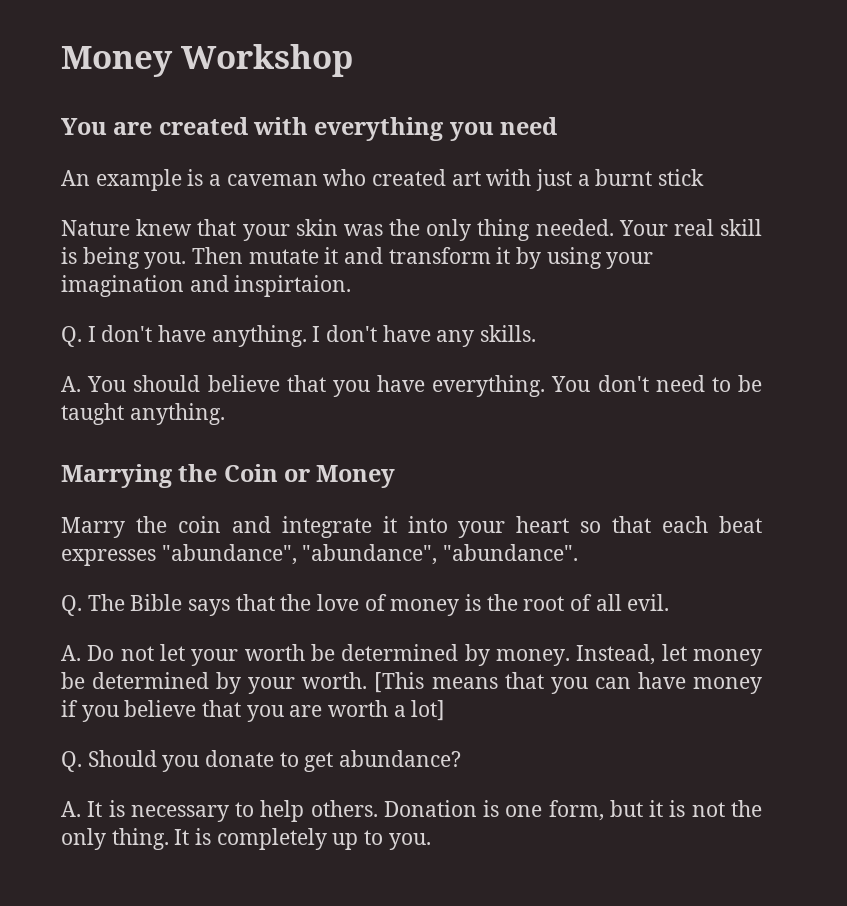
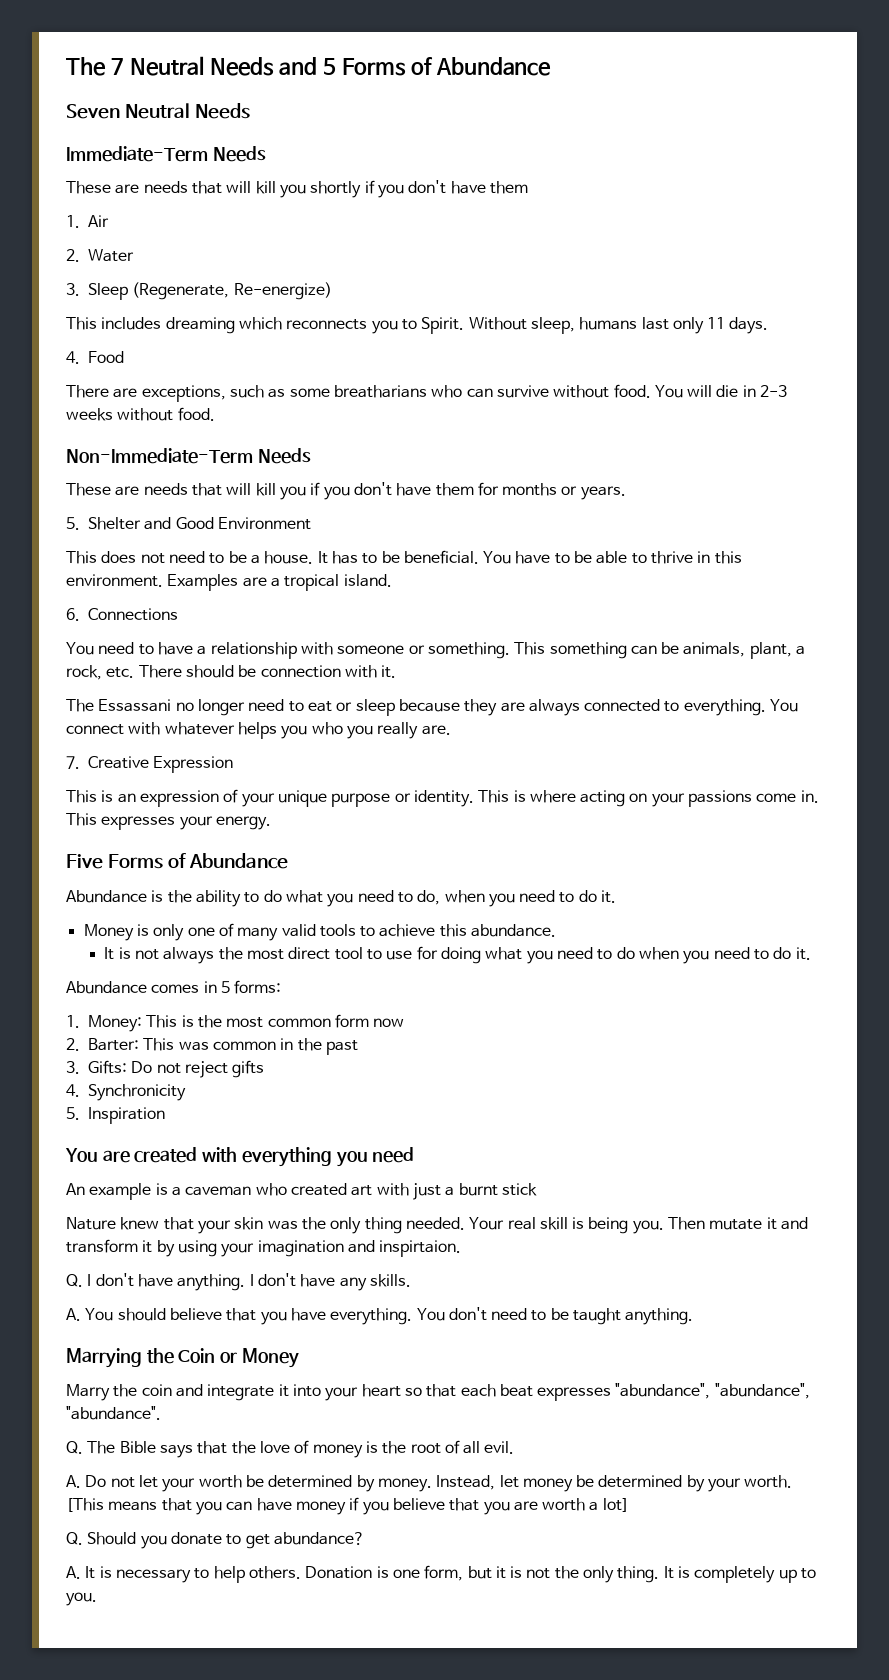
[61,44,353,77] Money Workshop -> [66,56,552,76] [66,103,250,119] [66,146,266,162] [66,180,528,198] [66,215,109,228] [66,249,134,262] [66,282,332,300] [66,317,769,334] [66,351,124,364] [66,384,788,402] [66,407,215,421] [66,448,311,464] [66,482,626,500] [66,517,311,530] [66,550,742,564] [66,574,392,591] [66,608,178,621] [66,642,806,659] [66,665,397,680] [66,699,799,716] [66,722,451,739] [66,756,234,773] [66,789,819,807] [66,813,271,830] [66,853,288,869] [66,890,617,907] [83,923,557,941] [104,946,811,964] [66,980,282,994] [66,1014,405,1032] [66,1038,358,1055] [66,1060,265,1078] [66,1084,186,1101] [66,1107,165,1124] The 7 Neutral Needs and 5 Forms of Abundance // Seven Neutral Needs // Immediate-Term Needs // These are needs that will kill you shortly if you don't have them // 1. Air // 2. Water // 3. Sleep (Regenerate, Re-energize) // This includes dreaming which reconnects you to Spirit. Without sleep, humans last only 11 days. // 4. Food // There are exceptions, such as some breatharians who can survive without food. You will die in 2-3 weeks without food. // Non-Immediate-Term Needs // These are needs that will kill you if you don't have them for months or years. // 5. Shelter and Good Environment // This does not need to be a house. It has to be beneficial. You have to be able to thrive in this environment. Examples are a tropical island. // 6. Connections // You need to have a relationship with someone or something. This something can be animals, plant, a rock, etc. There should be connection with it. // The Essassani no longer need to eat or sleep because they are always connected to everything. You connect with whatever helps you who you really are. // 7. Creative Expression // This is an expression of your unique purpose or identity. This is where acting on your passions come in. This expresses your energy. // Five Forms of Abundance // Abundance is the ability to do what you need to do, when you need to do it. // Money is only one of many valid tools to achieve this abundance. // It is not always the most direct tool to use for doing what you need to do when you need to do it. // Abundance comes in 5 forms: // 1. Money: This is the most common form now // 2. Barter: This was common in the past // 3. Gifts: Do not reject gifts // 4. Synchronicity // 5. Inspiration

